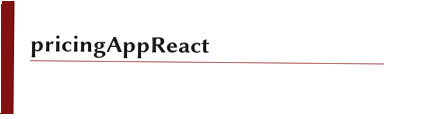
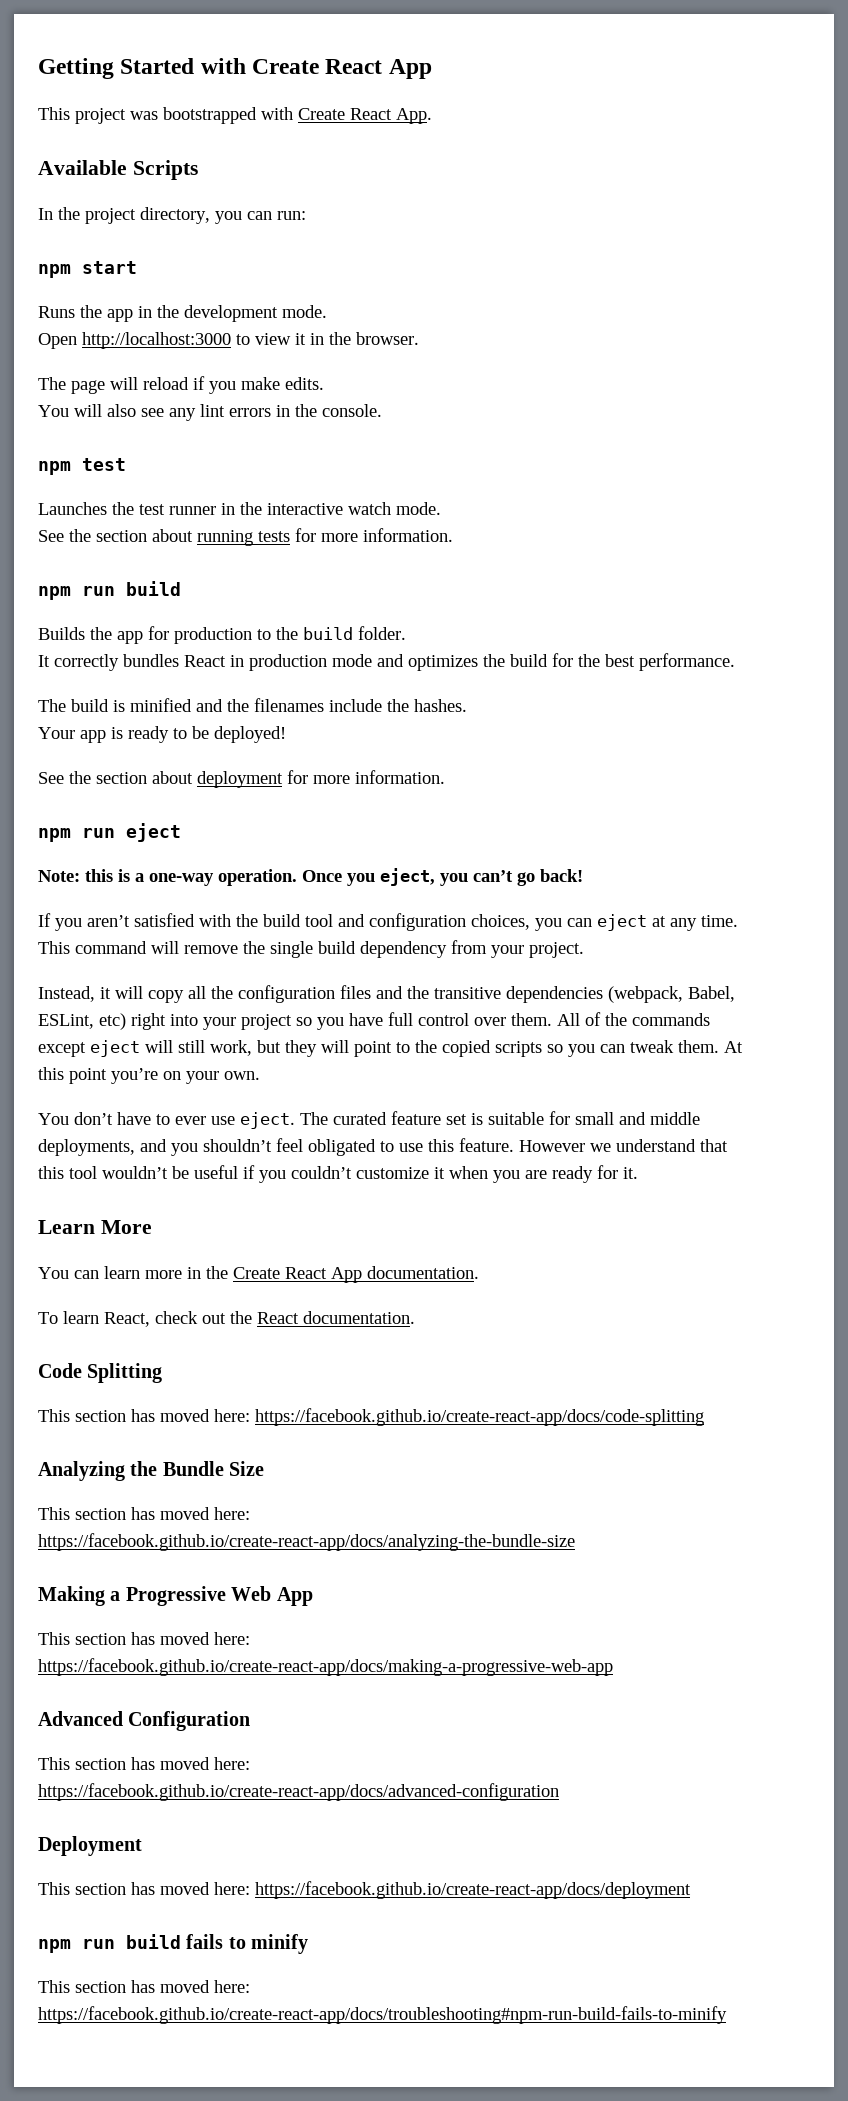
[30,35,210,59] pricingAppReact -> [38,58,432,79] [38,107,432,124] [38,160,198,180] [38,207,306,224] [38,261,137,278] [38,305,327,322] [38,332,419,349] [38,376,324,394] [38,404,382,421] [38,458,126,475] [38,502,441,515] [38,528,453,546] [38,581,181,600] [38,626,406,644] [38,653,735,671] [38,698,467,712] [38,726,286,743] [38,770,445,788] [38,823,181,842] [38,868,583,886] [38,913,738,931] [38,940,584,958] [38,985,735,1003] [38,1012,710,1030] [38,1040,743,1057] [38,1067,260,1084] [38,1111,700,1129] [38,1138,728,1156] [38,1165,638,1183] [38,1220,152,1234] [38,1266,479,1283] [38,1311,415,1327] [38,1363,163,1383] [38,1408,704,1426] [38,1461,265,1481] [38,1507,250,1520] [38,1533,575,1551] [38,1586,313,1606] [38,1632,250,1645] [38,1658,613,1676] [38,1711,251,1731] [38,1757,250,1770] [38,1783,559,1801] [38,1836,142,1856] [38,1881,691,1899] [38,1934,309,1954] [38,1980,250,1993] [38,2006,727,2024] Getting Started with Create React App // This project was bootstrapped with Create React App. // Available Scripts // In the project directory, you can run: // npm start // Runs the app in the development mode. // Open http://localhost:3000 to view it in the browser. // The page will reload if you make edits. // You will also see any lint errors in the console. // npm test // Launches the test runner in the interactive watch mode. // See the section about running tests for more information. // npm run build // Builds the app for production to the build folder. // It correctly bundles React in production mode and optimizes the build for the best performance. // The build is minified and the filenames include the hashes. // Your app is ready to be deployed! // See the section about deployment for more information. // npm run eject // Note: this is a one-way operation. Once you eject, you can’t go back! // If you aren’t satisfied with the build tool and configuration choices, you can eject at any time. This command will remove the single build dependency from your project. // Instead, it will copy all the configuration files and the transitive dependencies (webpack, Babel, ESLint, etc) right into your project so you have full control over them. All of the commands except eject will still work, but they will point to the copied scripts so you can tweak them. At this point you’re on your own. // You don’t have to ever use eject. The curated feature set is suitable for small and middle deployments, and you shouldn’t feel obligated to use this feature. However we understand that this tool wouldn’t be useful if you couldn’t customize it when you are ready for it. // Learn More // You can learn more in the Create React App documentation. // To learn React, check out the React documentation. // Code Splitting // This section has moved here: https://facebook.github.io/create-react-app/docs/code-splitting // Analyzing the Bundle Size // This section has moved here: https://facebook.github.io/create-react-app/docs/analyzing-the-bundle-size // Making a Progressive Web App // This section has moved here: https://facebook.github.io/create-react-app/docs/making-a-progressive-web-app // Advanced Configuration // This section has moved here: https://facebook.github.io/create-react-app/docs/advanced-configuration // Deployment // This section has moved here: https://facebook.github.io/create-react-app/docs/deployment // npm run build fails to minify // This section has moved here: https://facebook.github.io/create-react-app/docs/troubleshooting#npm-run-build-fails-to-minify

